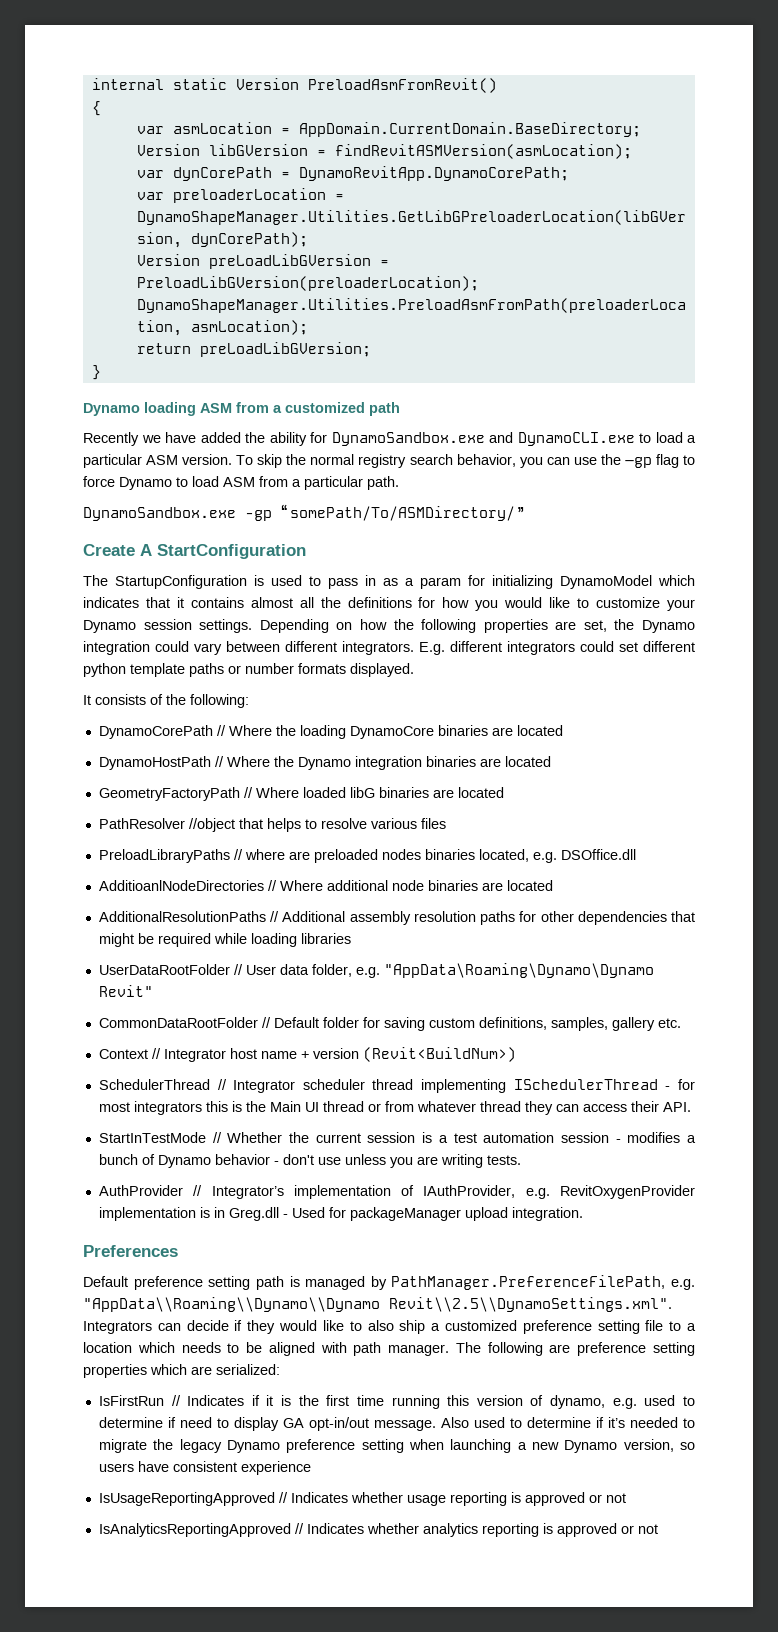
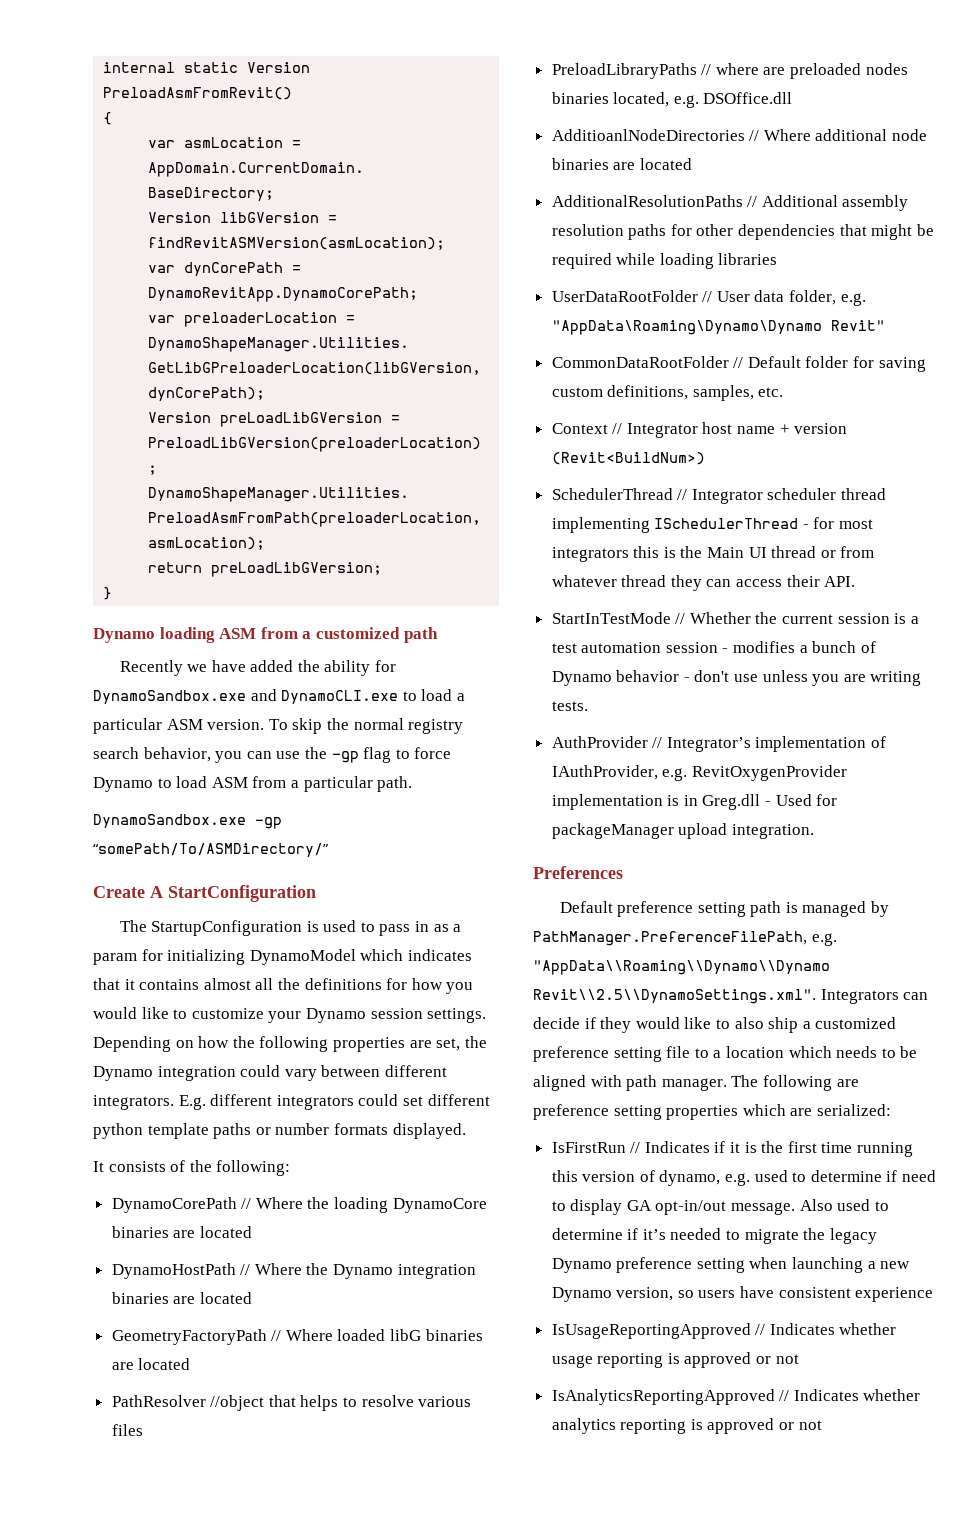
[611,1017,655,1031] gallery -> (754, 393) none

